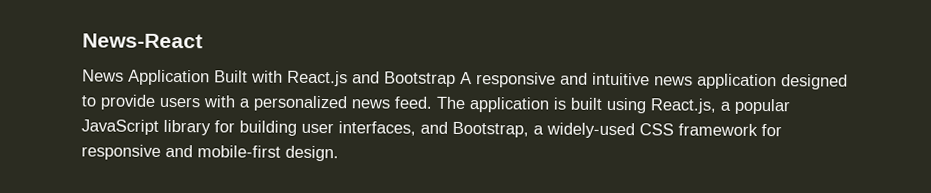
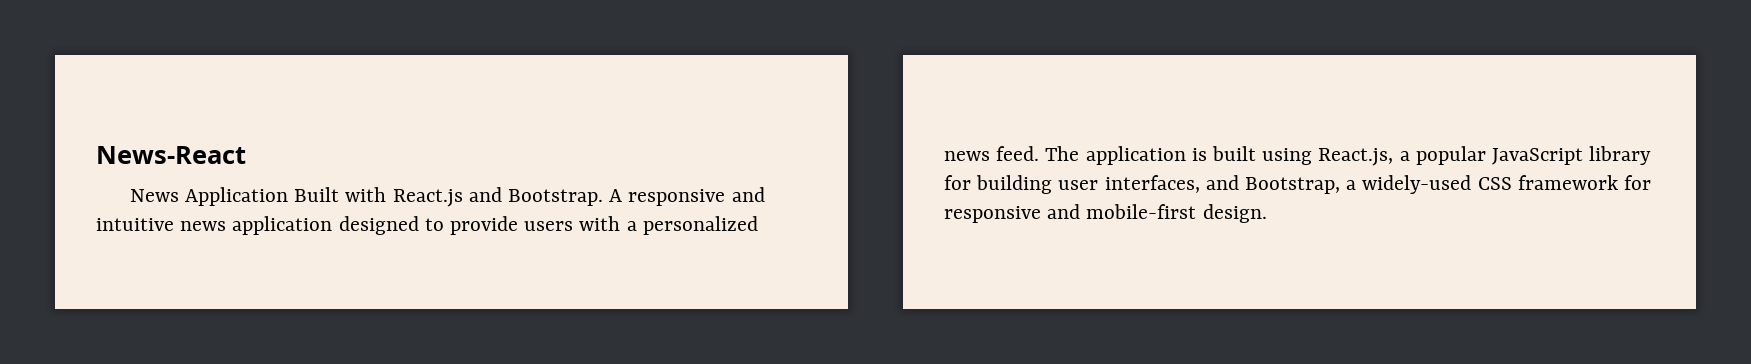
[384,71,456,87] Bootstrap -> [508,189,604,206] Bootstrap.

